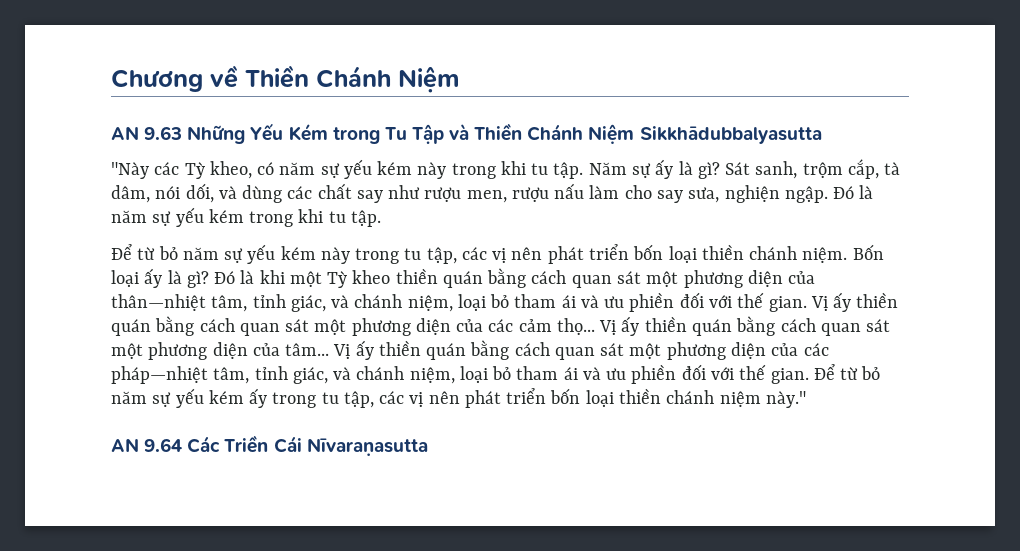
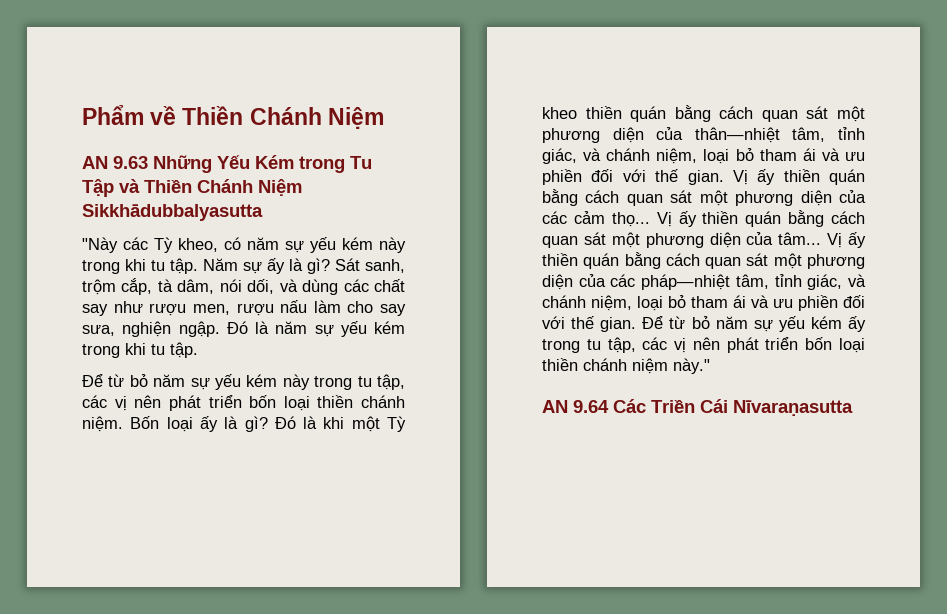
[111,69,203,92] Chương -> [82,105,144,125] Phẩm

